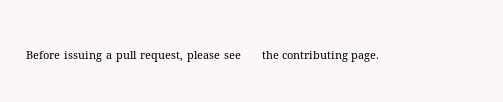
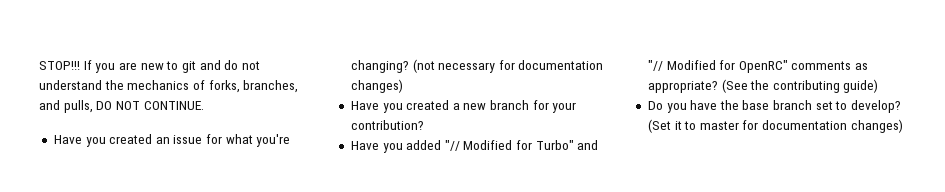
[26,51,379,62] Before issuing a pull request, please see the contributing page. -> [39,60,260,73] [39,80,299,93] [39,100,204,113] [53,134,291,147] [350,59,604,73] [350,79,403,93] [350,100,577,113] [350,120,424,130] [350,140,599,153] [647,60,869,73] [647,79,879,93] [647,100,902,113] [647,119,903,133] STOP!!! If you are new to git and do not understand the mechanics of forks, branches, and pulls, DO NOT CONTINUE. // Have you created an issue for what you're changing? (not necessary for documentation changes) // Have you created a new branch for your contribution? // Have you added "// Modified for Turbo" and "// Modified for OpenRC" comments as appropriate? (See the contributing guide) // Do you have the base branch set to develop? (Set it to master for documentation changes)

